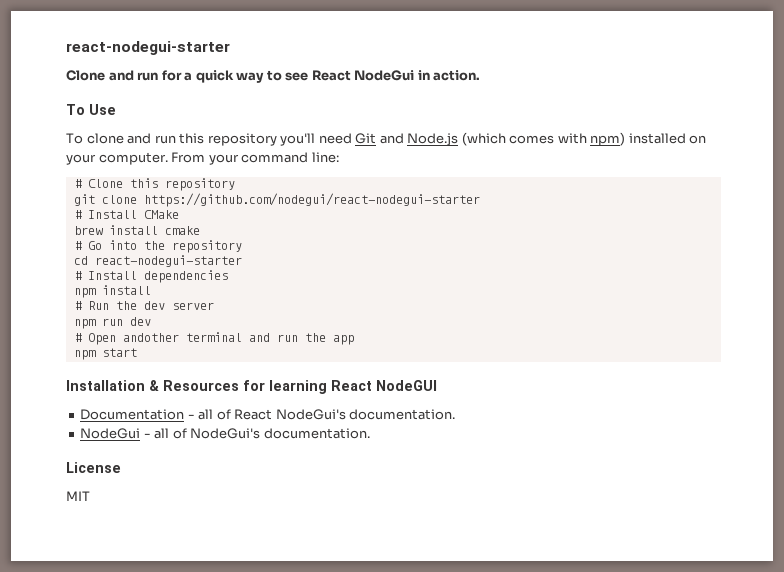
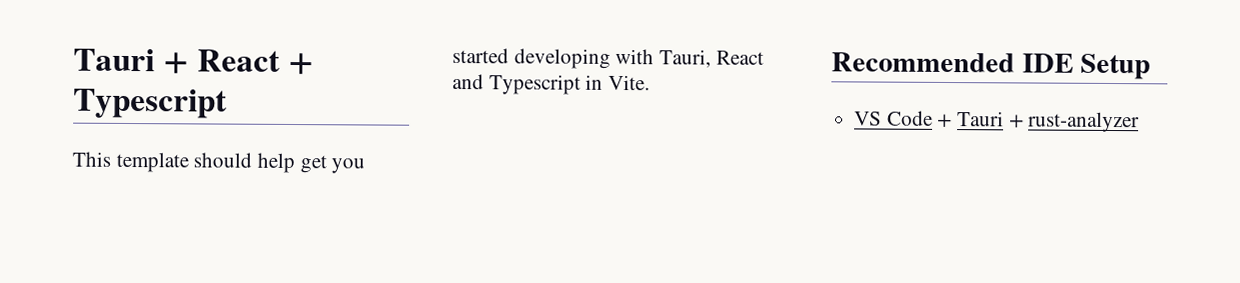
[66,41,230,55] [66,70,481,83] [66,104,116,115] [66,132,707,146] [66,152,339,165] [73,178,235,191] [73,193,480,207] [73,210,179,219] [73,225,200,235] [73,240,242,253] [73,255,242,267] [73,270,228,283] [73,285,151,298] [73,301,214,310] [73,317,151,329] [73,332,354,345] [73,348,137,360] [66,380,437,394] [80,409,456,420] [80,428,370,439] [66,462,121,473] [66,491,90,501] react-nodegui-starter // Clone and run for a quick way to see React NodeGui in action. // To Use // To clone and run this repository you'll need Git and Node.js (which comes with npm) installed on your computer. From your command line: // # Clone this repository // git clone https://github.com/nodegui/react-nodegui-starter // # Install CMake // brew install cmake // # Go into the repository // cd react-nodegui-starter // # Install dependencies // npm install // # Run the dev server // npm run dev // # Open andother terminal and run the app // npm start // Installation & Resources for learning React NodeGUI // Documentation - all of React NodeGui's documentation. // NodeGui - all of NodeGui's documentation. // License // MIT -> [73,48,314,75] [73,88,227,119] [72,151,366,174] [452,47,764,69] [452,73,651,95] [831,52,1152,80] [854,110,1141,133] Tauri + React + Typescript // This template should help get you started developing with Tauri, React and Typescript in Vite. // Recommended IDE Setup // VS Code + Tauri + rust-analyzer

